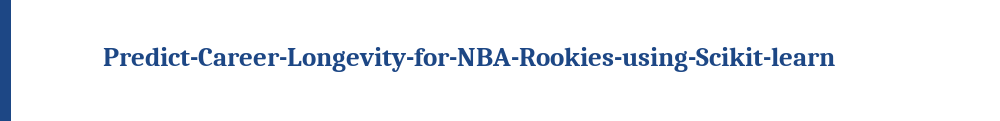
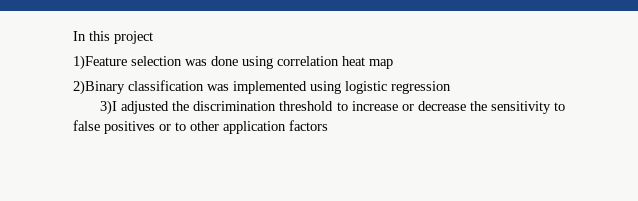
[103,47,835,72] Predict-Career-Longevity-for-NBA-Rookies-using-Scikit-learn -> [73,31,153,44] [73,55,393,70] [73,80,451,95] [100,100,566,115] [73,120,328,134] In this project // 1)Feature selection was done using correlation heat map // 2)Binary classification was implemented using logistic regression // 3)I adjusted the discrimination threshold to increase or decrease the sensitivity to false positives or to other application factors

